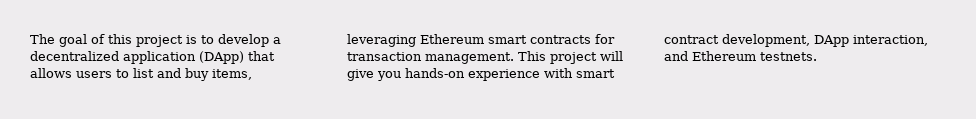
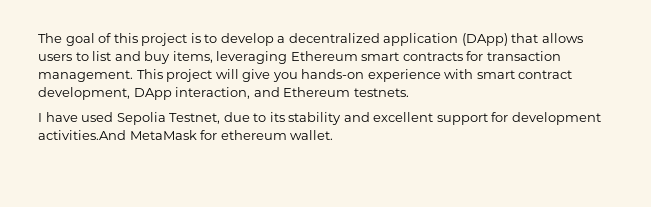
(817, 56) none -> [38,112,601,125] [38,130,334,140] // I have used Sepolia Testnet, due to its stability and excellent support for development activities.And MetaMask for ethereum wallet.

